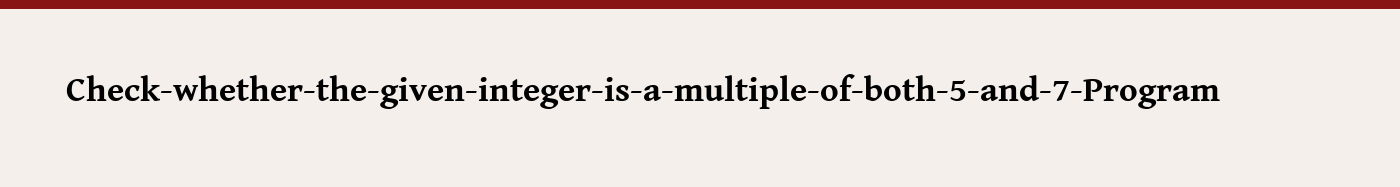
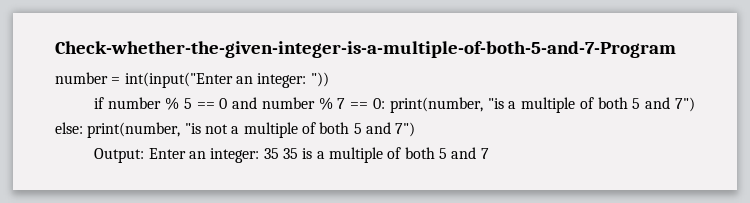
(1220, 91) none -> [55,72,329,88] [94,97,695,113] [55,122,416,138] [94,147,489,163] // number = int(input("Enter an integer: ")) // if number % 5 == 0 and number % 7 == 0: print(number, "is a multiple of both 5 and 7") else: print(number, "is not a multiple of both 5 and 7") // Output: Enter an integer: 35 35 is a multiple of both 5 and 7

